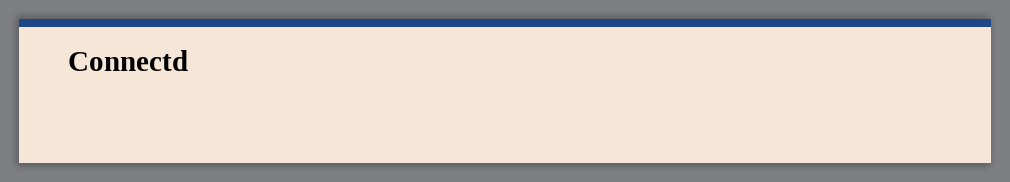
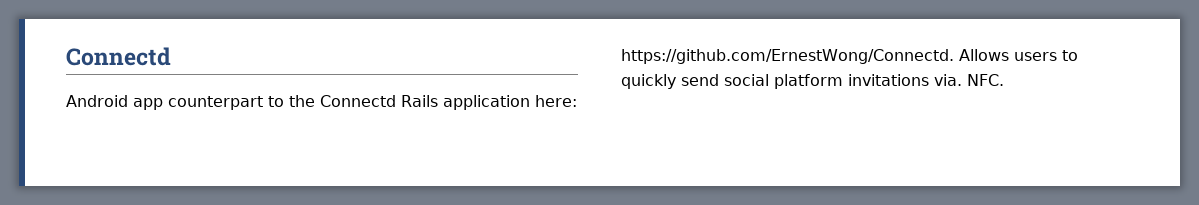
[68,50,188,71] Connectd -> [66,47,171,66] [66,95,577,110] [621,49,1078,64] [621,74,1004,89] Connectd // Android app counterpart to the Connectd Rails application here: https://github.com/ErnestWong/Connectd. Allows users to quickly send social platform invitations via. NFC.

